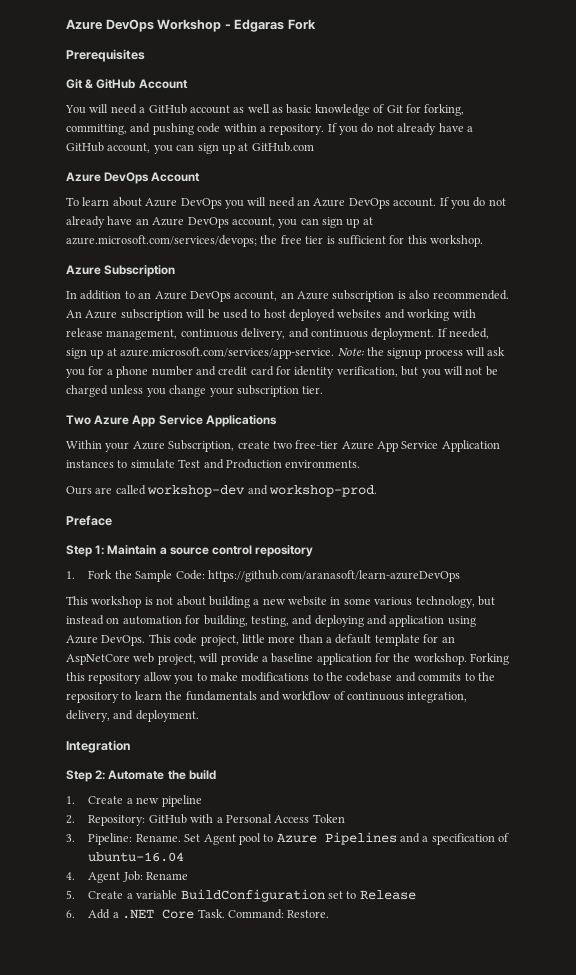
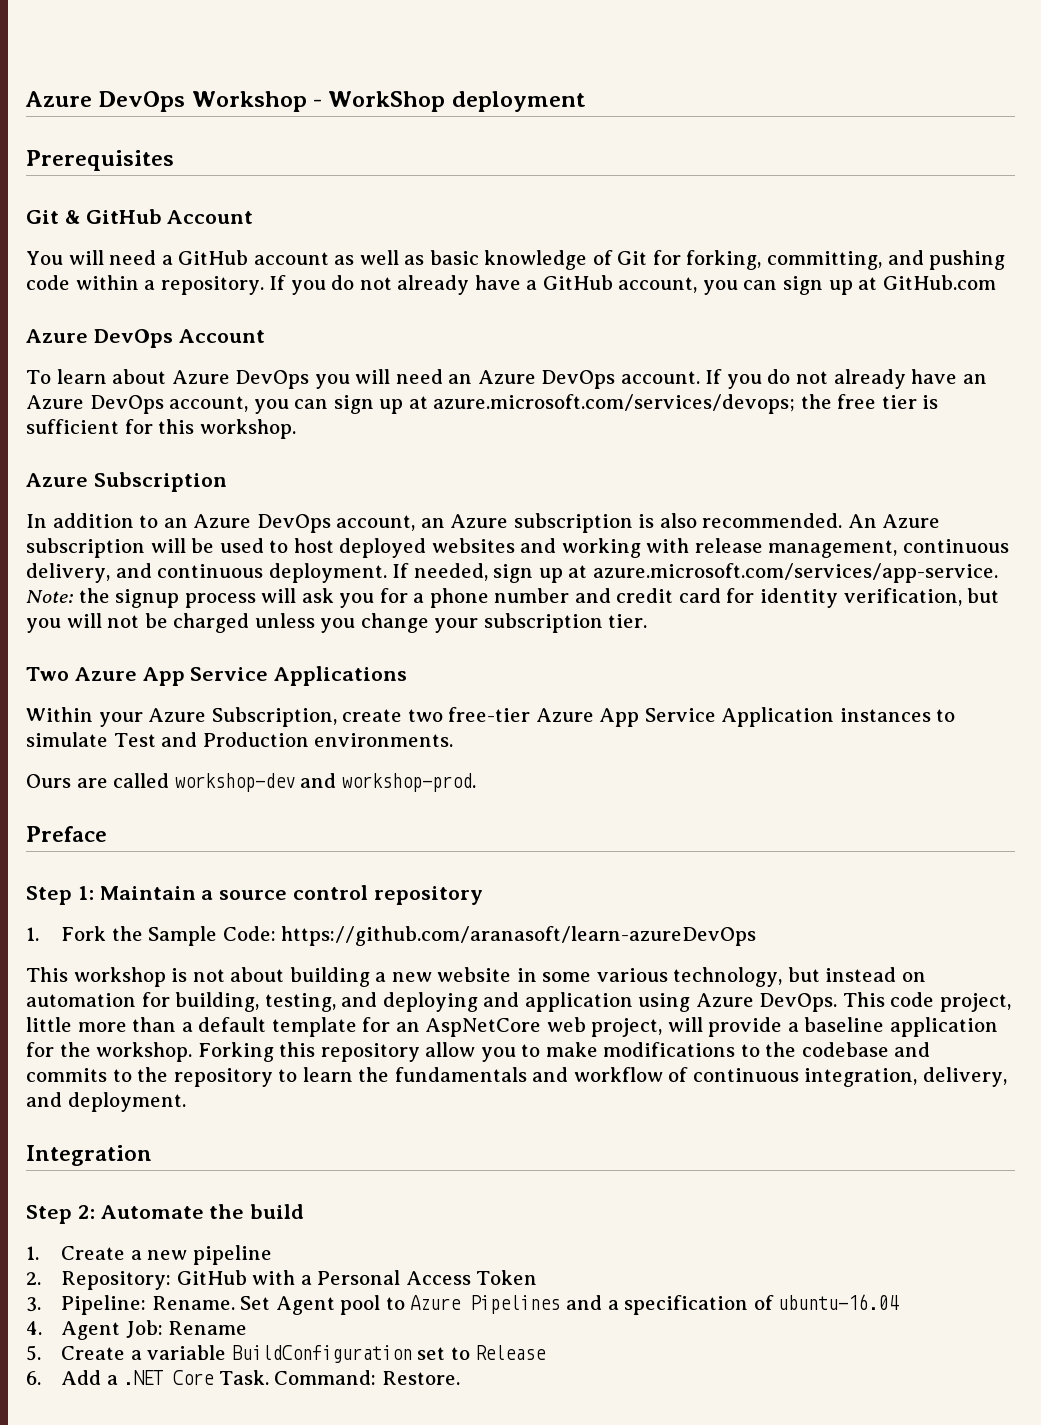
[234,19,316,32] Edgaras Fork -> [328,91,586,112] WorkShop deployment

